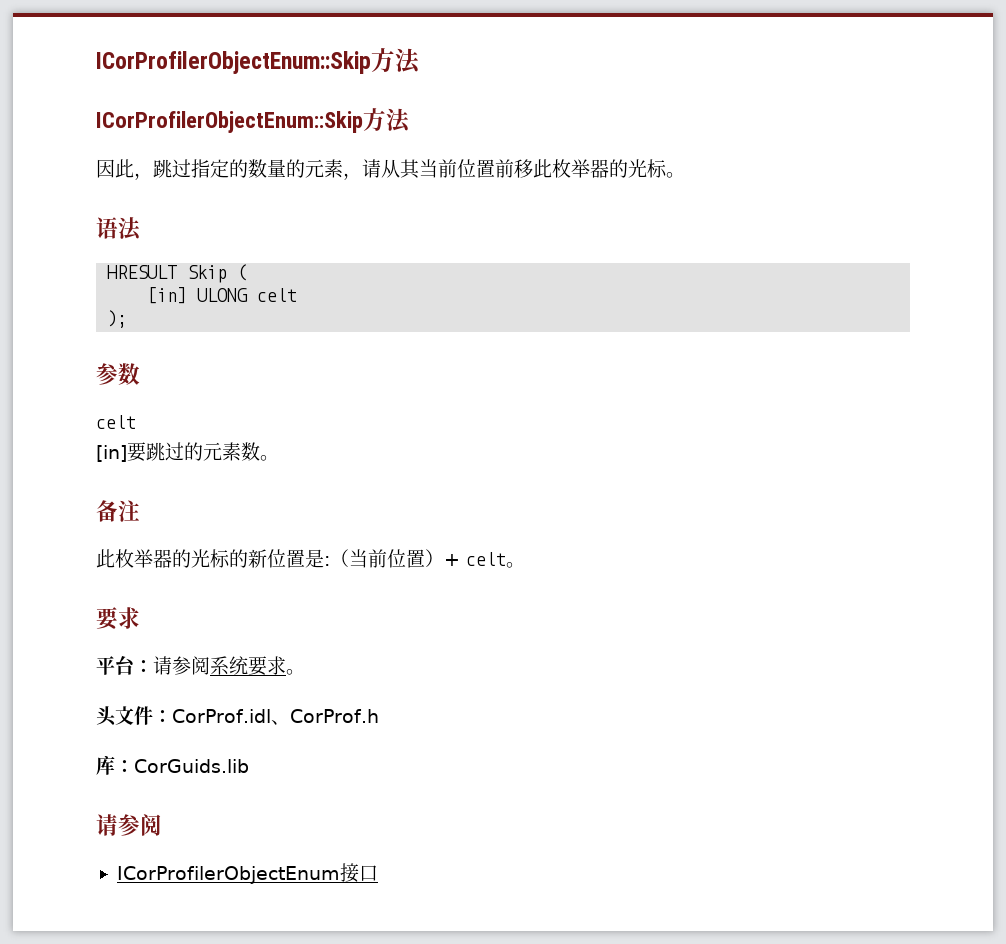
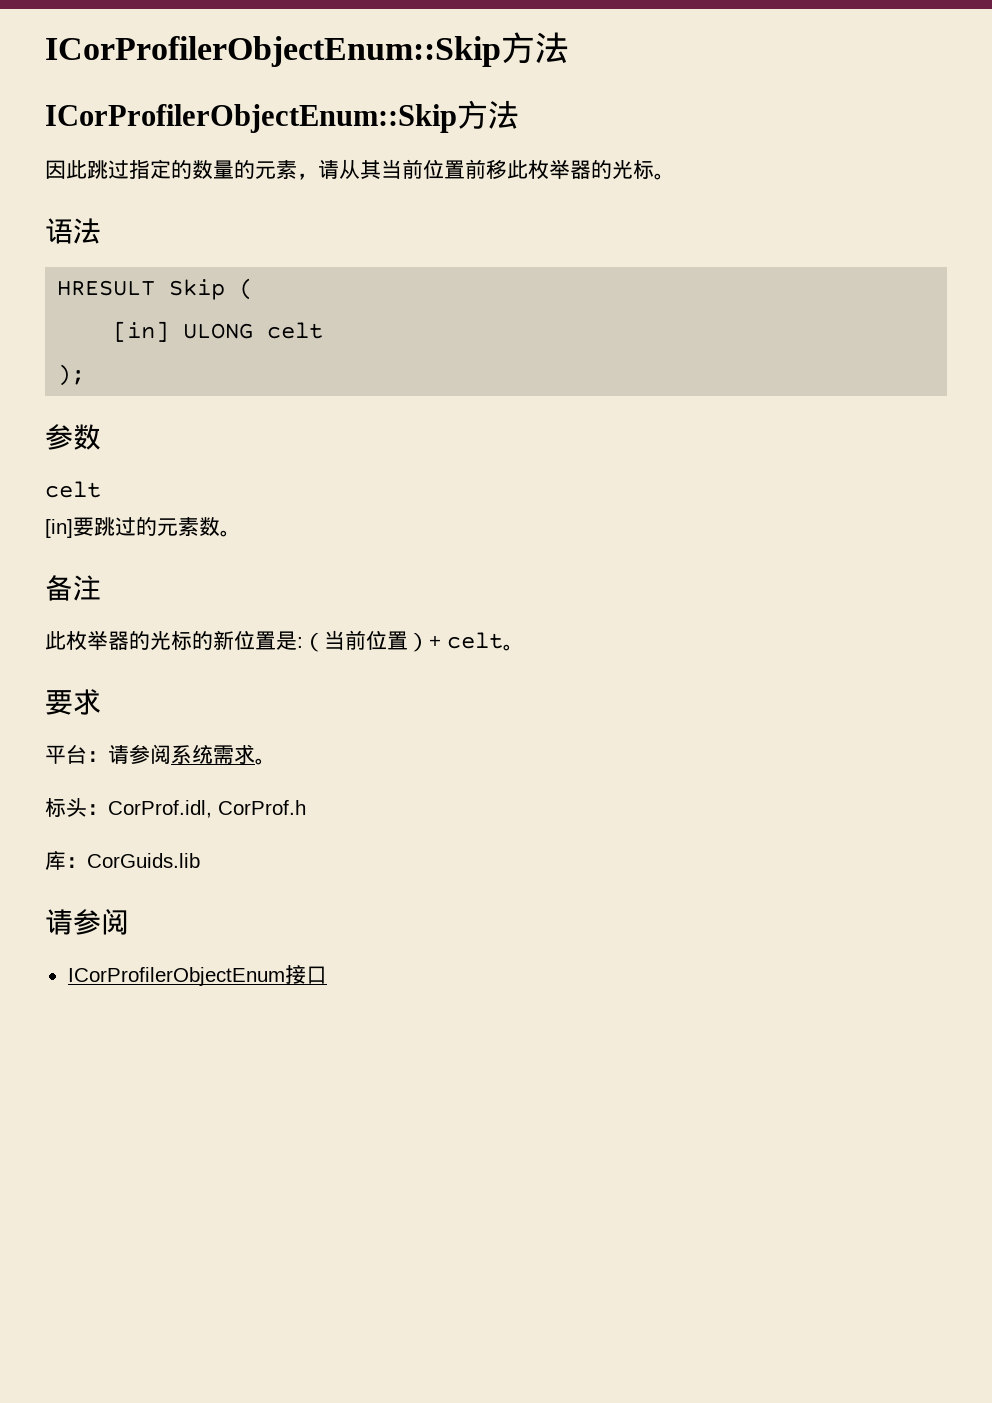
[134,173,153,180] ， -> (87, 169) none
[248,656,267,676] 要 -> [213,745,234,764] 需
[96,706,290,726] 头文件：CorProf.idl、 -> [45,798,212,818] 标头：CorProf.idl,

